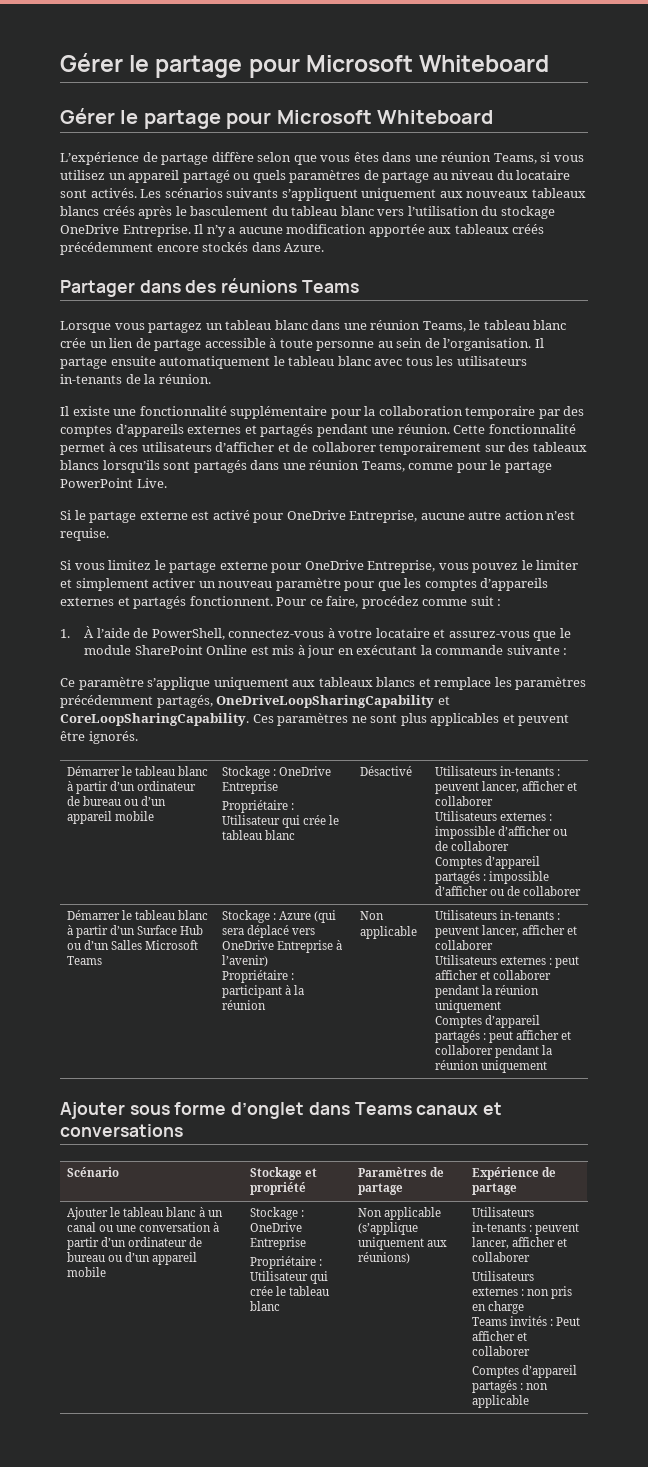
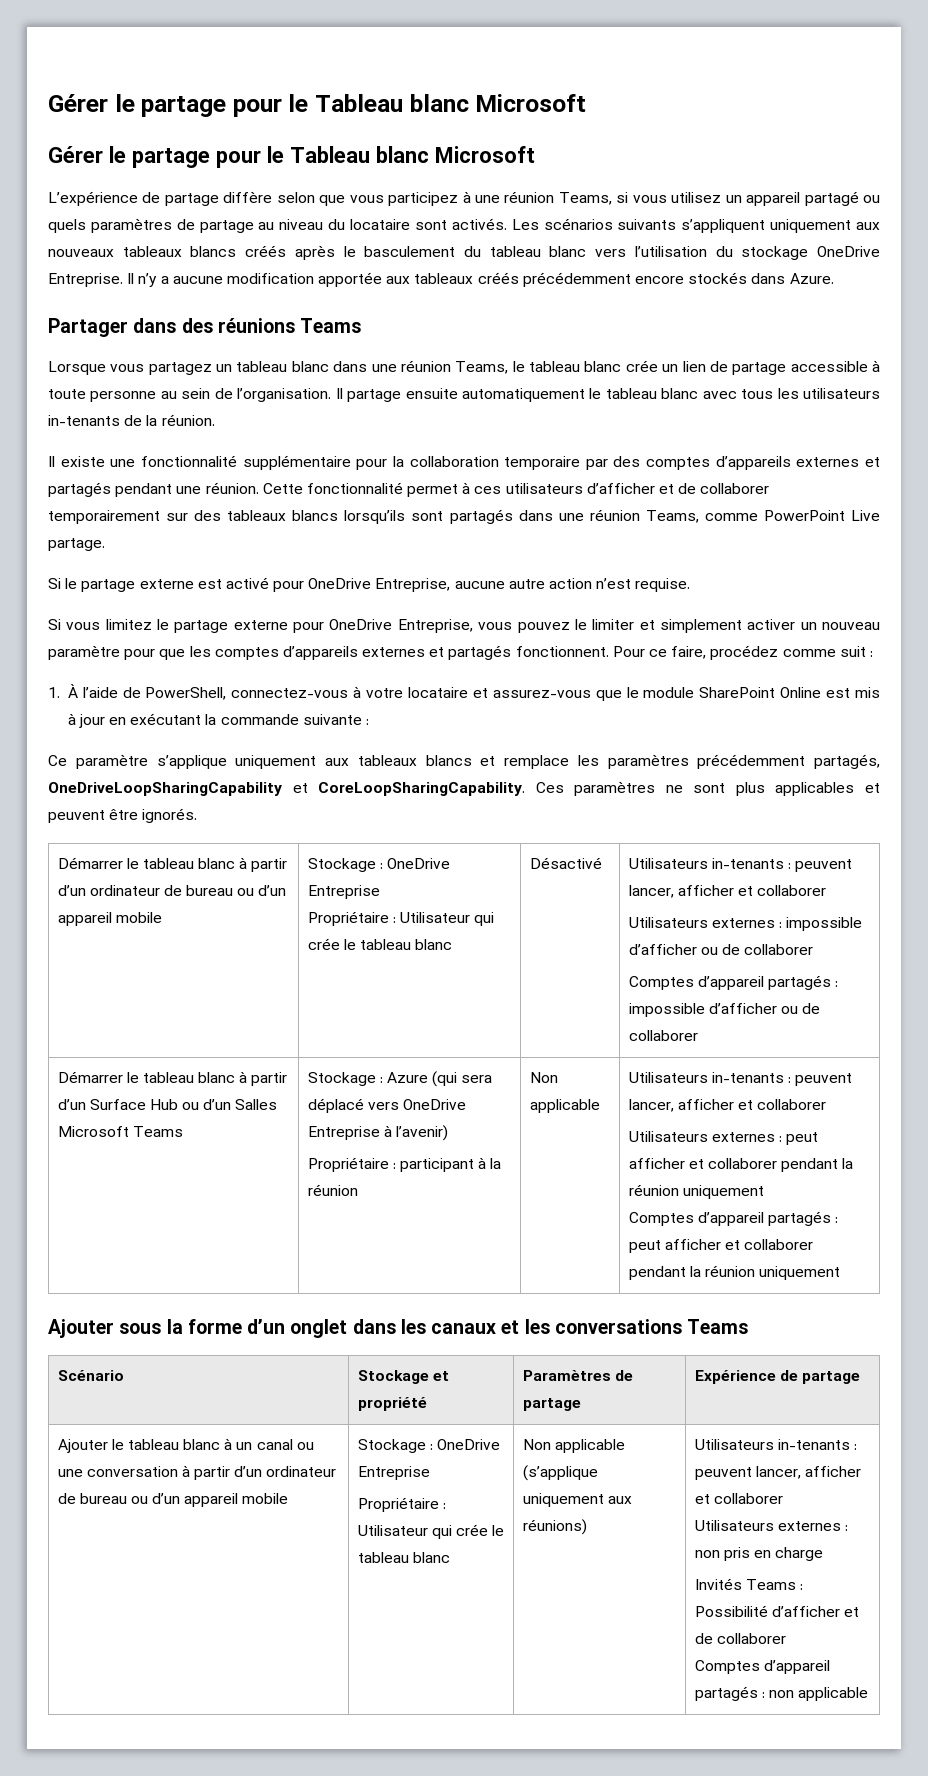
[60,53,550,78] [60,108,493,129] Gérer le partage pour Microsoft Whiteboard // Gérer le partage pour Microsoft Whiteboard -> [48,94,587,117] [48,146,535,168] Gérer le partage pour le Tableau blanc Microsoft // Gérer le partage pour le Tableau blanc Microsoft
[353,152,412,162] êtes dans -> [388,191,471,206] participez à
[456,460,552,473] [60,478,167,488] pour le partage PowerPoint Live. -> [763,510,880,521] [48,538,105,551] PowerPoint Live partage.
[174,1102,412,1119] forme d’onglet dans Teams -> [166,1319,426,1338] la forme d’un onglet dans les
(503, 1108) none -> [524,1319,550,1334] les
(183, 1130) none -> [687,1319,749,1334] Teams
[471,1316,581,1326] [471,1331,528,1341] Teams invités : Peut afficher et -> [694,1578,803,1590] [694,1605,859,1617] [694,1633,713,1644] Invités Teams : Possibilité d’afficher et de

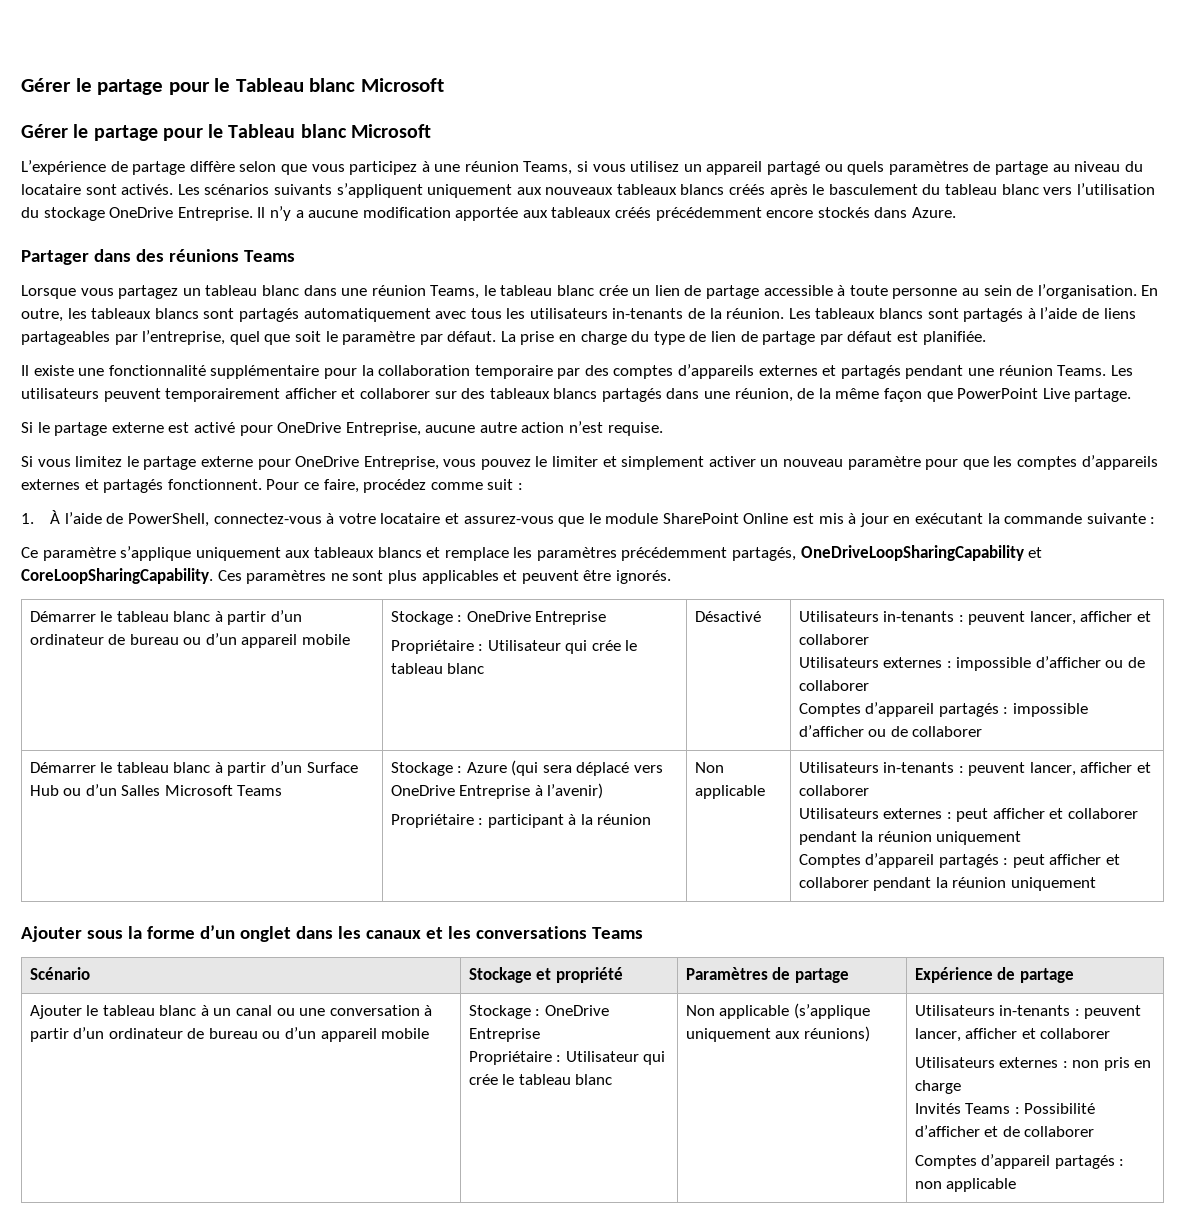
[335,388,699,402] Il partage ensuite automatiquement le tableau blanc -> [1141,285,1159,296] [21,308,431,322] En outre, les tableaux blancs sont partagés automatiquement
(215, 420) none -> [788,307,1136,322] [21,330,986,345] Les tableaux blancs sont partagés à l’aide de liens partageables par l’entreprise, quel que soit le paramètre par défaut. La prise en charge du type de lien de partage par défaut est planifiée.
[205,482,770,497] [48,510,160,524] réunion. Cette fonctionnalité permet à ces utilisateurs d’afficher et de collaborer temporairement -> [998,365,1133,376] [21,388,430,402] réunion Teams. Les utilisateurs peuvent temporairement afficher et collaborer
[344,510,444,524] lorsqu’ils sont -> (598, 393) none
[589,509,758,523] réunion Teams, comme -> [734,388,953,402] réunion, de la même façon que

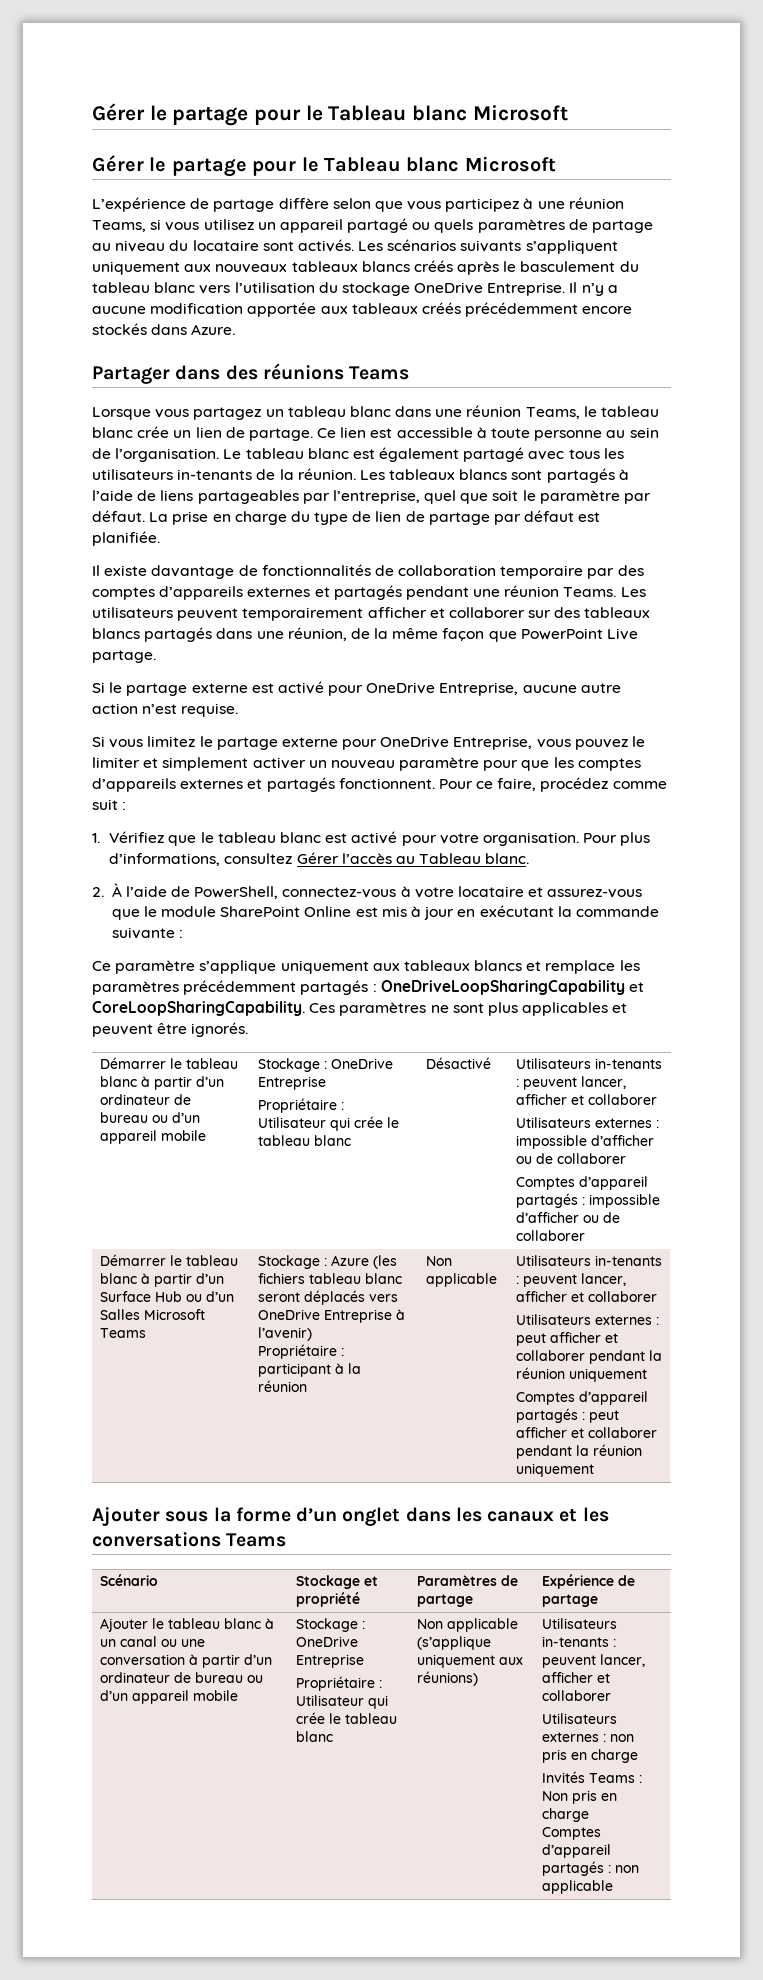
[706,285,760,299] partage -> [248,427,393,441] partage. Ce lien est
[1141,285,1159,296] [21,308,431,322] En outre, les tableaux blancs sont partagés automatiquement -> [223,447,525,462] Le tableau blanc est également partagé
[78,365,374,379] une fonctionnalité supplémentaire pour la -> [151,564,394,579] davantage de fonctionnalités de
(34, 518) none -> [109,831,651,846] [109,852,530,866] [92,887,104,897] Vérifiez que le tableau blanc est activé pour votre organisation. Pour plus d’informations, consultez Gérer l’accès au Tableau blanc. // 2.
[732,547,797,561] partagés, -> [300,980,377,995] partagés :
[511,760,630,776] (qui sera déplacé -> [373,1255,398,1269] [258,1273,403,1284] [258,1290,366,1305] (les fichiers tableau blanc seront déplacés
[1024,1103,1096,1114] [914,1125,1095,1137] Possibilité d’afficher et de collaborer -> [542,1790,618,1804] [542,1808,590,1822] Non pris en charge

